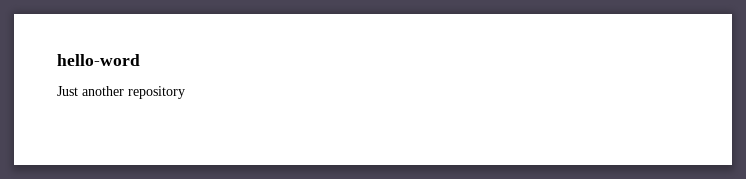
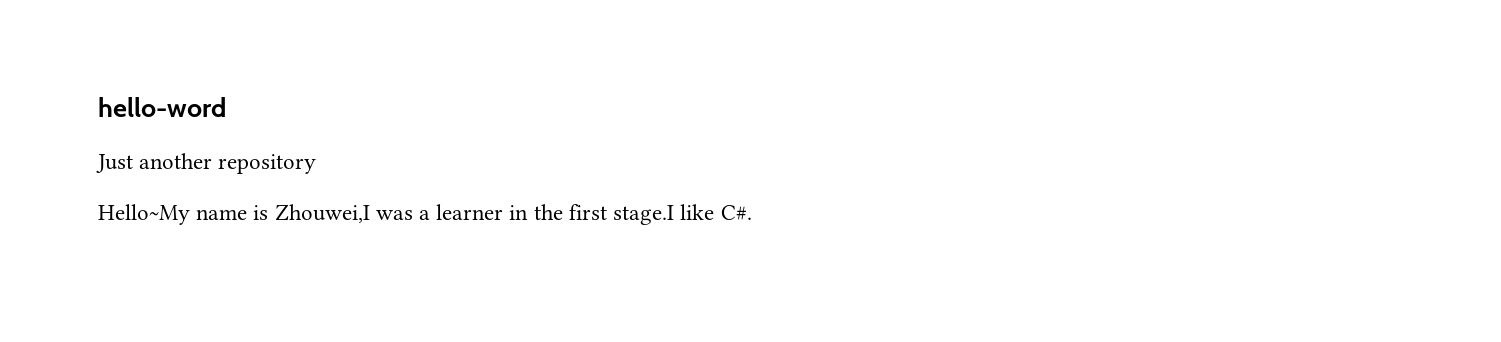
(185, 92) none -> [98,204,752,225] // Hello~My name is Zhouwei,I was a learner in the first stage.I like C#.

